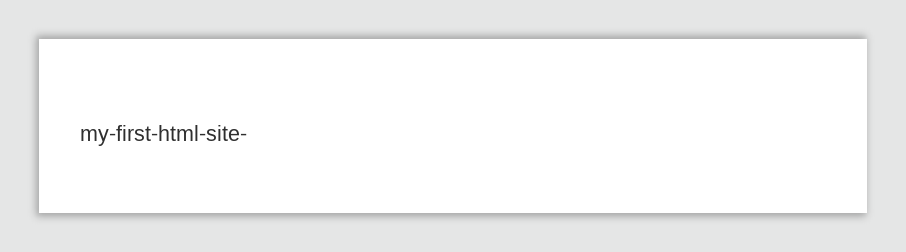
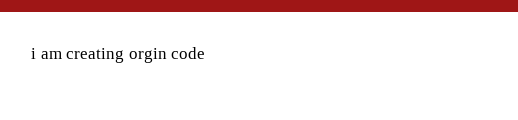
[80,125,247,146] my-first-html-site- -> [31,47,206,63] i am creating orgin code

